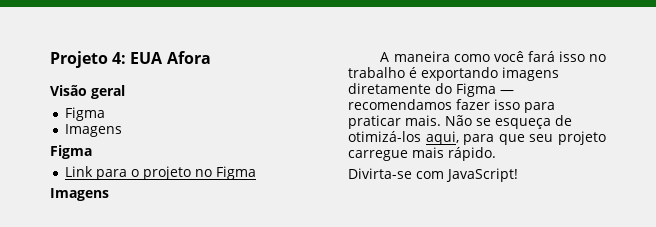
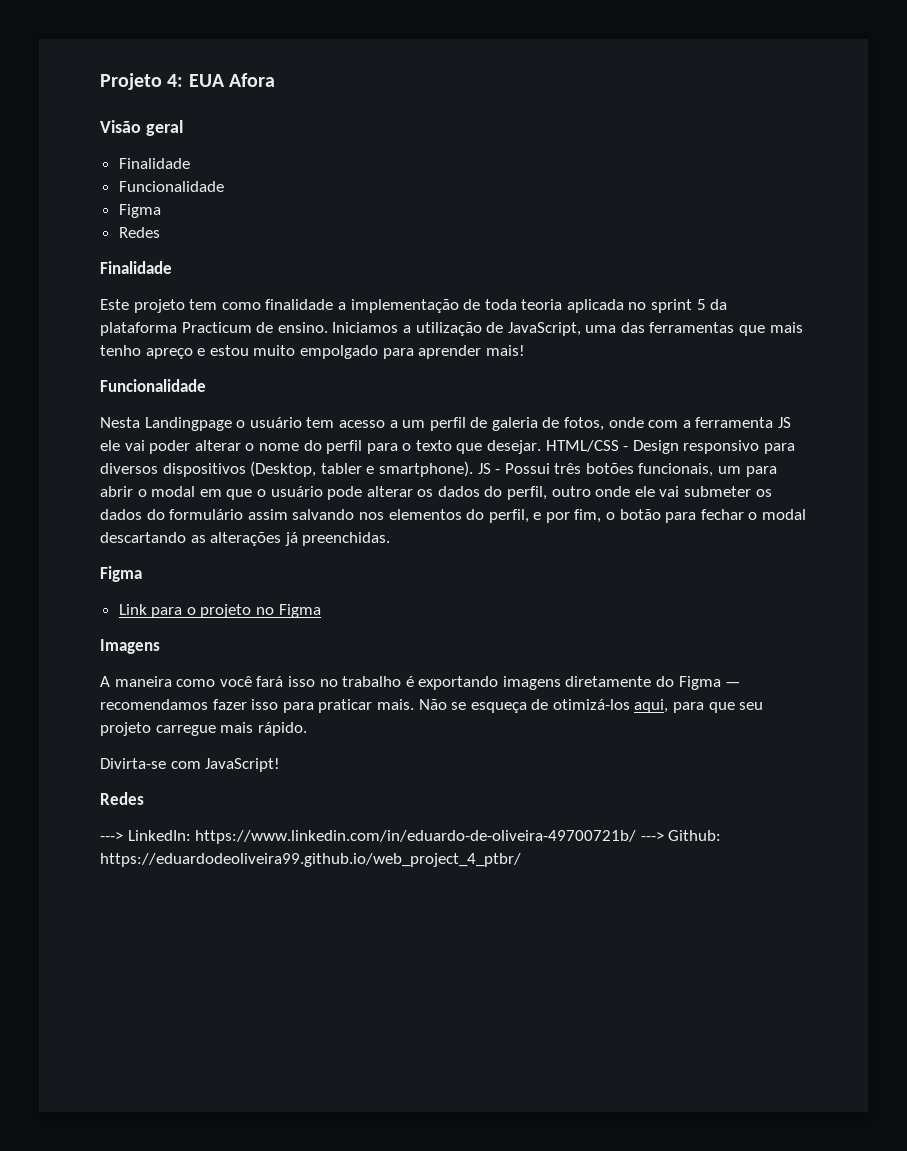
[64,107,105,121] [64,124,122,137] // Figma // Imagens -> [118,158,190,169] [118,181,224,192] [118,204,161,218] [118,227,160,238] [100,261,172,274] [100,299,728,313] [100,322,803,336] [100,345,525,359] [100,379,206,392] [100,417,792,431] [100,440,796,454] [100,461,777,477] [100,486,772,500] [100,509,807,523] [100,532,391,546] // Finalidade // Funcionalidade // Figma // Redes // Finalidade // Este projeto tem como finalidade a implementação de toda teoria aplicada no sprint 5 da plataforma Practicum de ensino. Iniciamos a utilização de JavaScript, uma das ferramentas que mais tenho apreço e estou muito empolgado para aprender mais! // Funcionalidade // Nesta Landingpage o usuário tem acesso a um perfil de galeria de fotos, onde com a ferramenta JS ele vai poder alterar o nome do perfil para o texto que desejar. HTML/CSS - Design responsivo para diversos dispositivos (Desktop, tabler e smartphone). JS - Possui três botões funcionais, um para abrir o modal em que o usuário pode alterar os dados do perfil, outro onde ele vai submeter os dados do formulário assim salvando nos elementos do perfil, e por fim, o botão para fechar o modal descartando as alterações já preenchidas.
(518, 175) none -> [100,792,144,805] [100,830,722,844] [100,853,521,867] // Redes // ---> LinkedIn: https://www.linkedin.com/in/eduardo-de-oliveira-49700721b/ ---> Github: https://eduardodeoliveira99.github.io/web_project_4_ptbr/

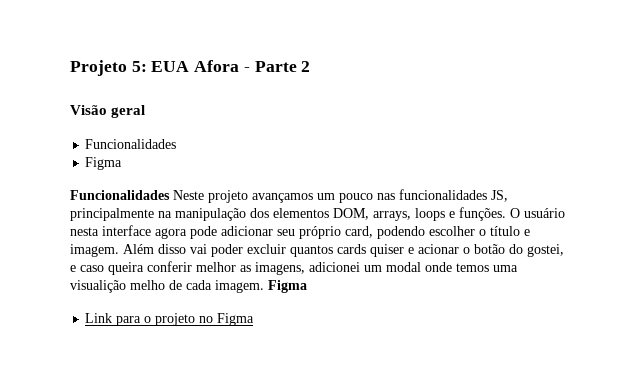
[167,74,184,87] 4: -> [131,61,147,72] 5:
(275, 80) none -> [243,61,311,72] - Parte 2
[118,158,190,169] [118,181,224,192] [118,204,161,218] [118,227,160,238] [100,261,172,274] [100,299,728,313] [100,322,803,336] [100,345,525,359] [100,379,206,392] [100,417,792,431] [100,440,796,454] [100,461,777,477] [100,486,772,500] [100,509,807,523] [100,532,391,546] Finalidade // Funcionalidade // Figma // Redes // Finalidade // Este projeto tem como finalidade a implementação de toda teoria aplicada no sprint 5 da plataforma Practicum de ensino. Iniciamos a utilização de JavaScript, uma das ferramentas que mais tenho apreço e estou muito empolgado para aprender mais! // Funcionalidade // Nesta Landingpage o usuário tem acesso a um perfil de galeria de fotos, onde com a ferramenta JS ele vai poder alterar o nome do perfil para o texto que desejar. HTML/CSS - Design responsivo para diversos dispositivos (Desktop, tabler e smartphone). JS - Possui três botões funcionais, um para abrir o modal em que o usuário pode alterar os dados do perfil, outro onde ele vai submeter os dados do formulário assim salvando nos elementos do perfil, e por fim, o botão para fechar o modal descartando as alterações já preenchidas. // -> [85,139,177,149] [85,157,123,170] [70,189,508,203] [70,207,565,221] [70,225,530,239] [70,244,564,257] [70,261,518,275] [70,280,264,293] Funcionalidades // Figma // Funcionalidades Neste projeto avançamos um pouco nas funcionalidades JS, principalmente na manipulação dos elementos DOM, arrays, loops e funções. O usuário nesta interface agora pode adicionar seu próprio card, podendo escolher o título e imagem. Além disso vai poder excluir quantos cards quiser e acionar o botão do gostei, e caso queira conferir melhor as imagens, adicionei um modal onde temos uma visualição melho de cada imagem.
[100,639,160,654] [100,676,741,690] [100,699,764,713] [100,722,307,736] [100,758,281,772] [100,792,144,805] [100,830,722,844] [100,853,521,867] // Imagens // A maneira como você fará isso no trabalho é exportando imagens diretamente do Figma — recomendamos fazer isso para praticar mais. Não se esqueça de otimizá-los aqui, para que seu projeto carregue mais rápido. // Divirta-se com JavaScript! // Redes // ---> LinkedIn: https://www.linkedin.com/in/eduardo-de-oliveira-49700721b/ ---> Github: https://eduardodeoliveira99.github.io/web_project_4_ptbr/ -> (255, 319) none

